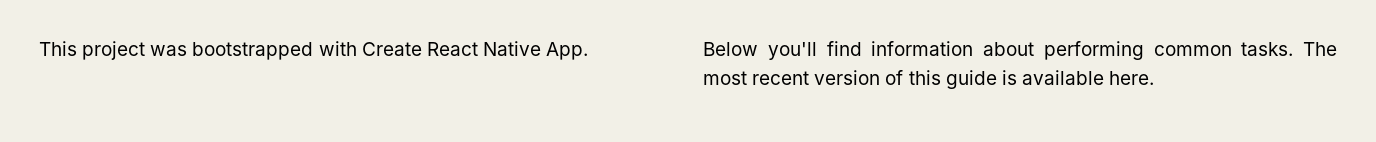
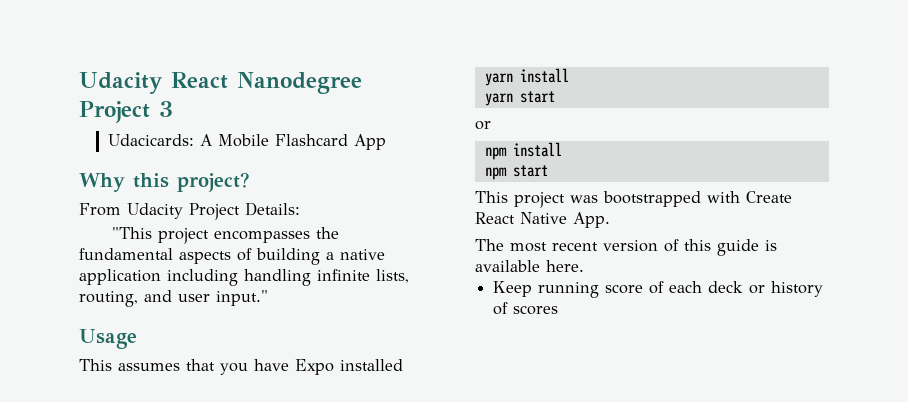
(39, 48) none -> [79,72,362,94] [79,101,173,123] [107,134,386,150] [79,172,250,192] [79,202,300,220] [112,227,340,244] [79,248,385,265] [79,269,409,286] [79,290,268,307] [79,329,137,349] [79,359,403,375] [484,68,569,86] [484,91,555,106] [475,121,491,130] [484,142,562,160] [484,165,548,180] Udacity React Nanodegree Project 3 // Udacicards: A Mobile Flashcard App // Why this project? // From Udacity Project Details: // "This project encompasses the fundamental aspects of building a native application including handling infinite lists, routing, and user input." // Usage // This assumes that you have Expo installed // yarn install // yarn start // or // npm install // npm start //
[703,41,1294,60] Below you'll find information about performing common tasks. -> (610, 220) none
(1155, 78) none -> [493,281,824,298] [493,302,559,315] // Keep running score of each deck or history of scores

